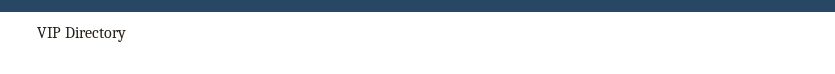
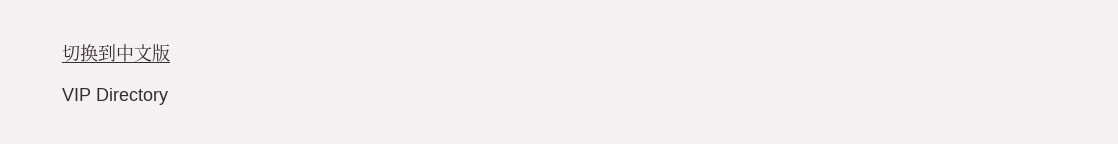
(37, 32) none -> [62,44,170,62] 切换到中文版 //

